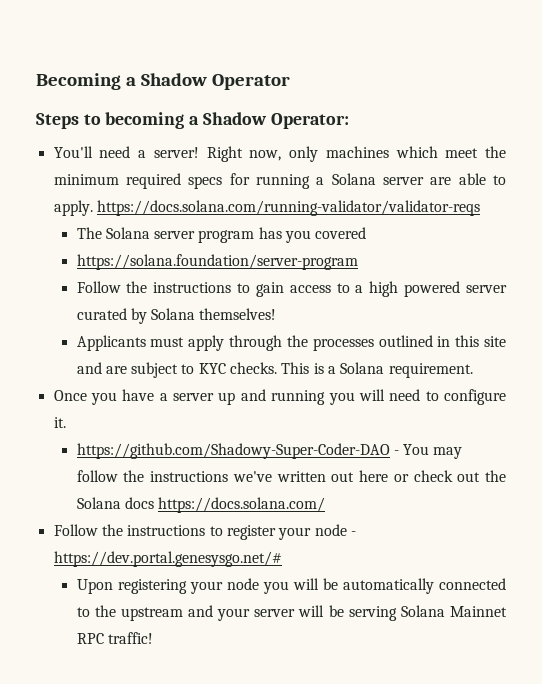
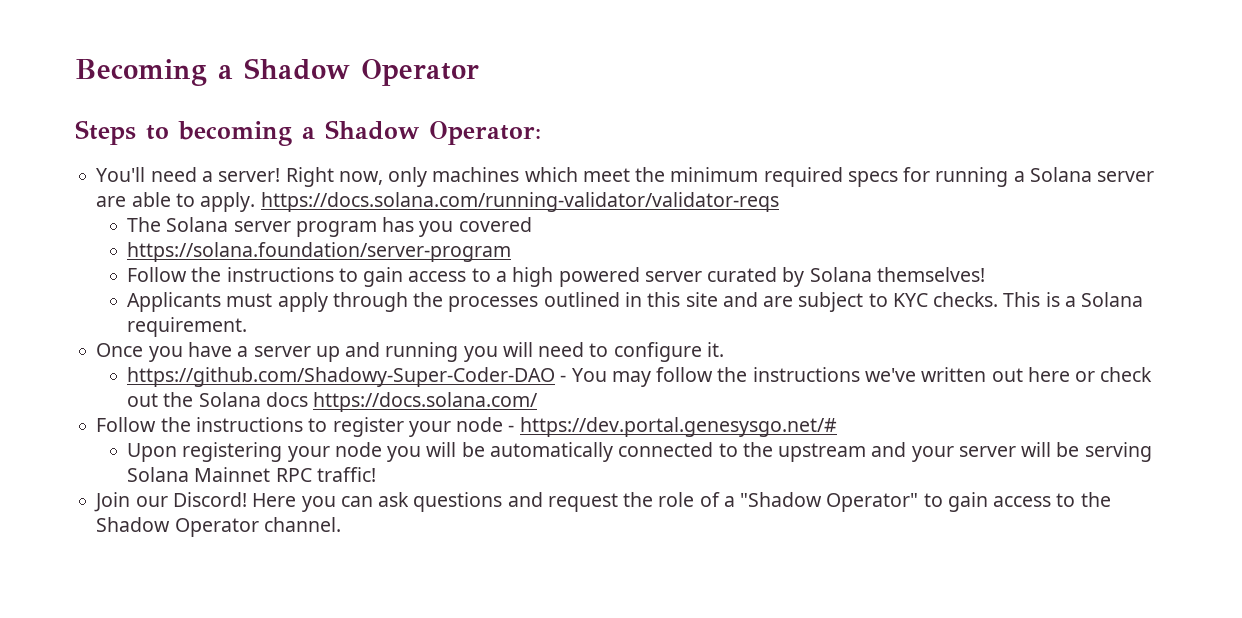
(153, 638) none -> [94,492,1111,512] [96,517,341,537] // Join our Discord! Here you can ask questions and request the role of a "Shadow Operator" to gain access to the Shadow Operator channel.

